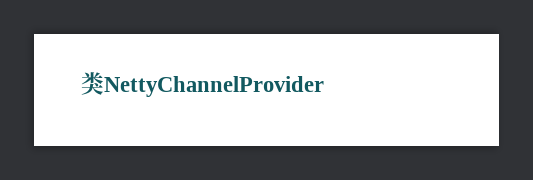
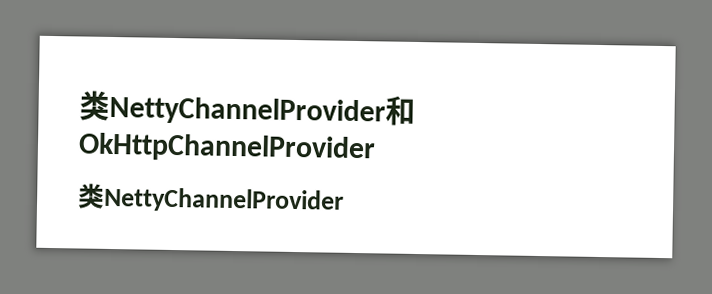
[81,72,324,97] 类NettyChannelProvider -> [79,90,416,127] [78,132,376,164] [77,183,344,214] 类NettyChannelProvider和OkHttpChannelProvider // 类NettyChannelProvider

